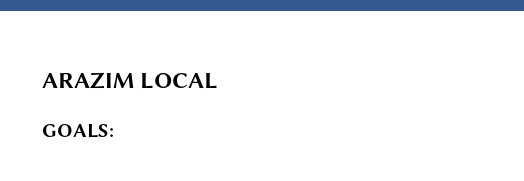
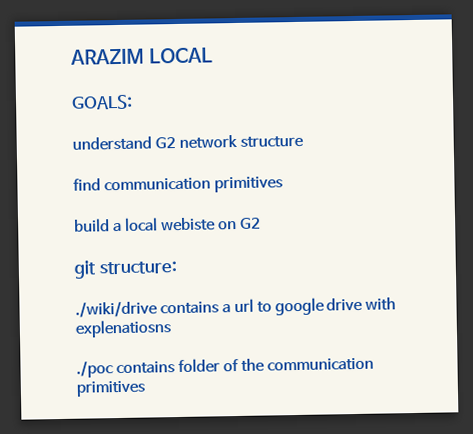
(114, 131) none -> [72,134,304,151] [73,176,283,193] [74,217,261,233] [74,260,177,279] [75,297,397,318] [75,319,172,338] [76,357,374,378] [76,380,146,397] // understand G2 network structure // find communication primitives // build a local webiste on G2 // git structure: // ./wiki/drive contains a url to google drive with explenatiosns // ./poc contains folder of the communication primitives

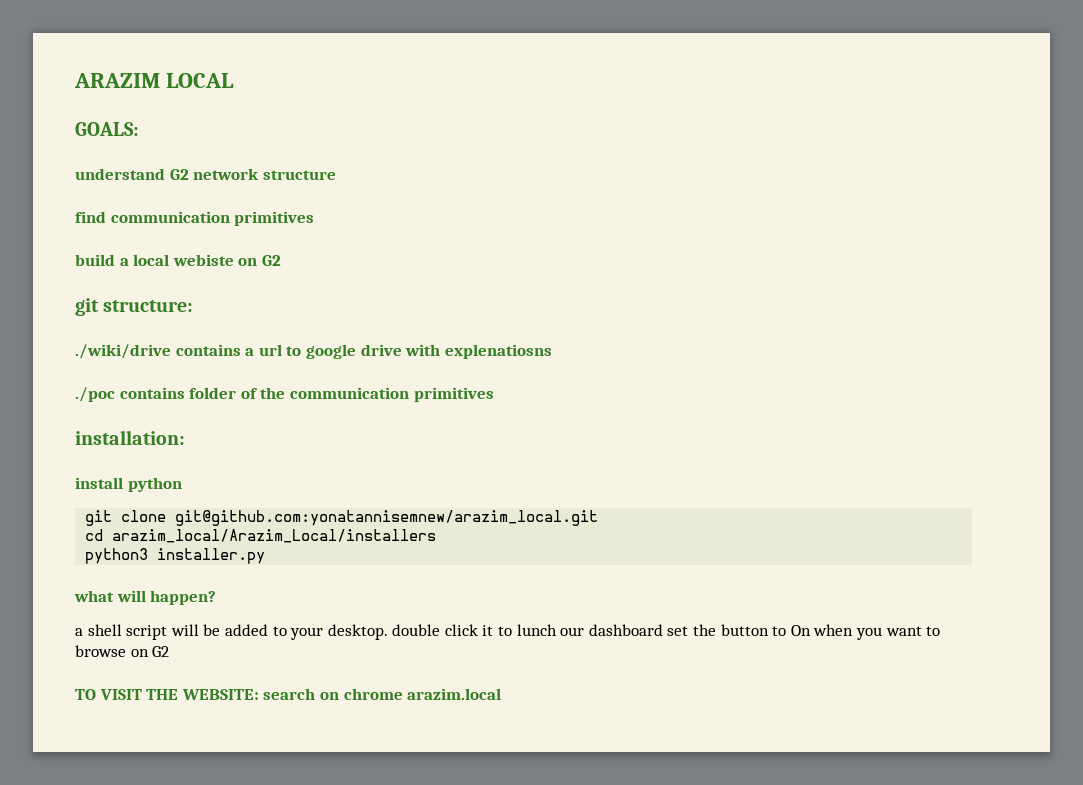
(146, 388) none -> [75,430,185,445] [75,477,182,492] [85,510,599,526] [85,529,437,543] [85,548,266,564] [74,590,217,605] [75,624,941,640] [75,645,170,657] [75,688,502,700] // installation: // install python // git clone git@github.com:yonatannisemnew/arazim_local.git // cd arazim_local/Arazim_Local/installers // python3 installer.py // what will happen? // a shell script will be added to your desktop. double click it to lunch our dashboard set the button to On when you want to browse on G2 // TO VISIT THE WEBSITE: search on chrome arazim.local

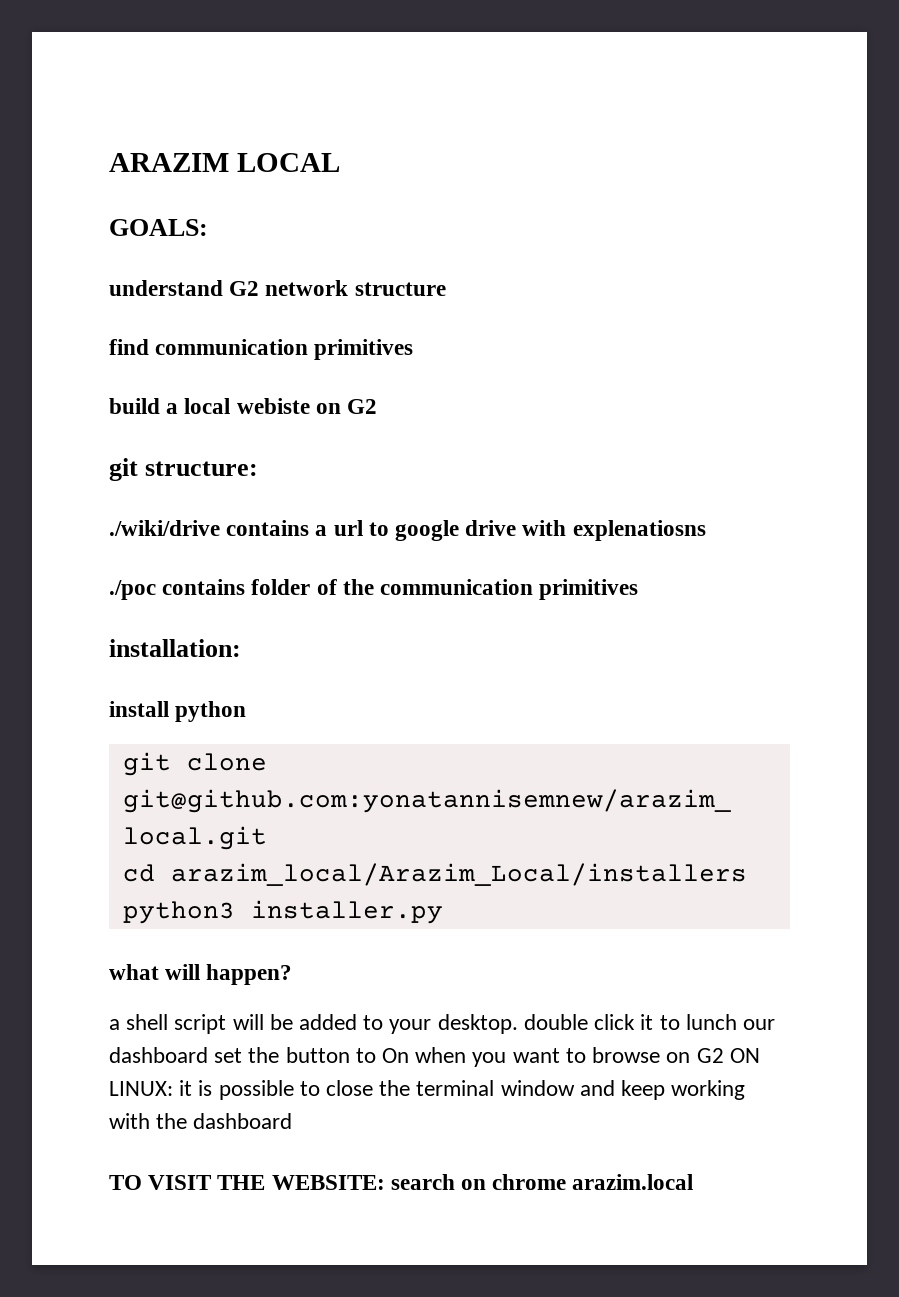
(170, 651) none -> [729,1048,760,1063] [109,1080,746,1100] [109,1113,293,1129] ON LINUX: it is possible to close the terminal window and keep working with the dashboard

